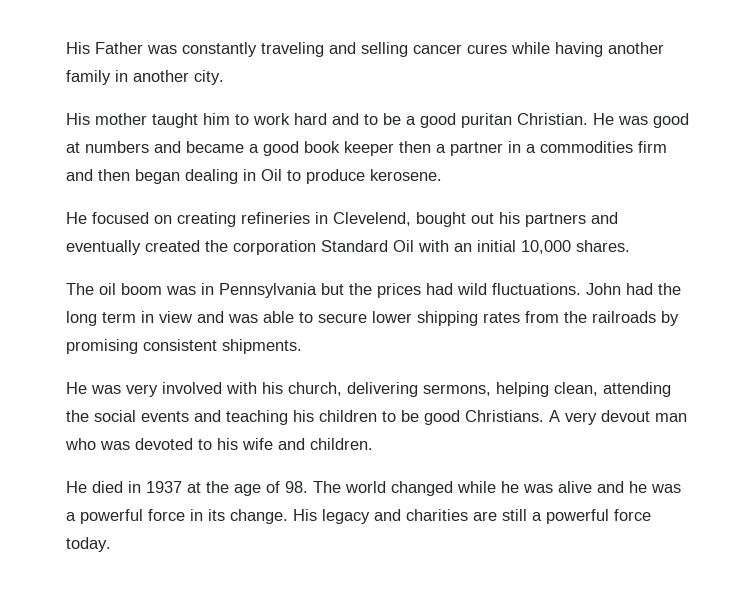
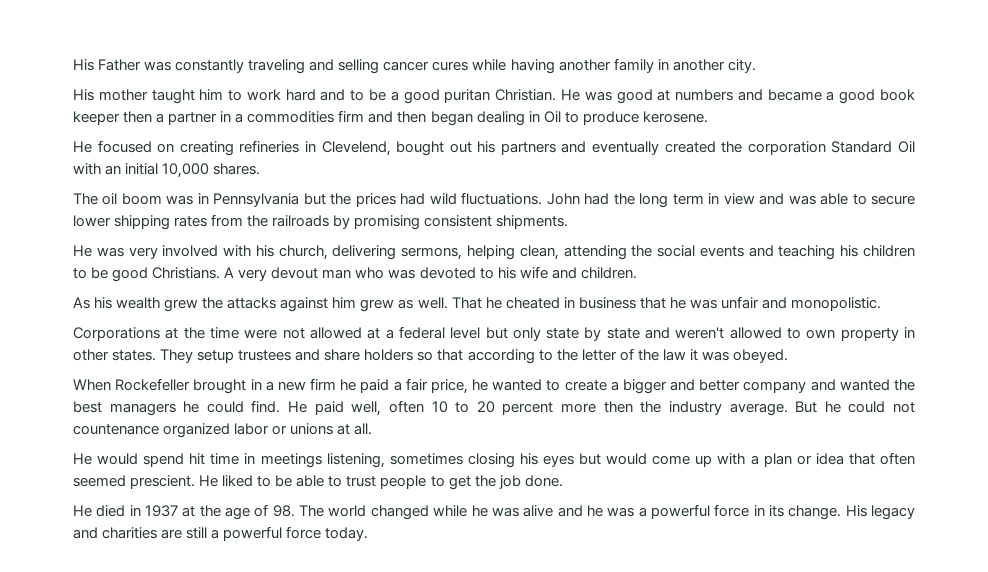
(373, 444) none -> [73,296,882,312] [73,326,916,341] [73,348,788,364] [73,378,915,394] [73,400,915,416] [73,423,373,438] [73,452,916,468] [73,475,563,490] // As his wealth grew the attacks against him grew as well. That he cheated in business that he was unfair and monopolistic. // Corporations at the time were not allowed at a federal level but only state by state and weren't allowed to own property in other states. They setup trustees and share holders so that according to the letter of the law it was obeyed. // When Rockefeller brought in a new firm he paid a fair price, he wanted to create a bigger and better company and wanted the best managers he could find. He paid well, often 10 to 20 percent more then the industry average. But he could not countenance organized labor or unions at all. // He would spend hit time in meetings listening, sometimes closing his eyes but would come up with a plan or idea that often seemed prescient. He liked to be able to trust people to get the job done.

